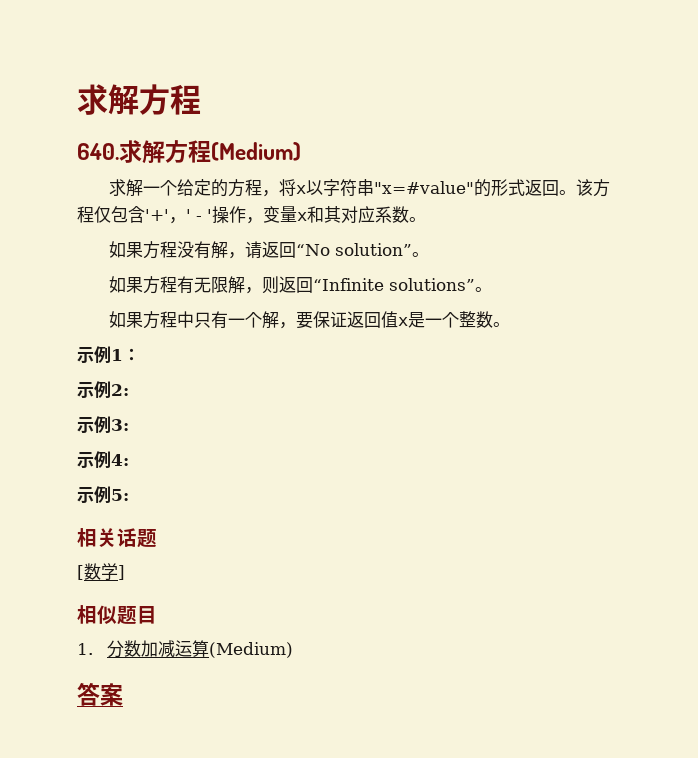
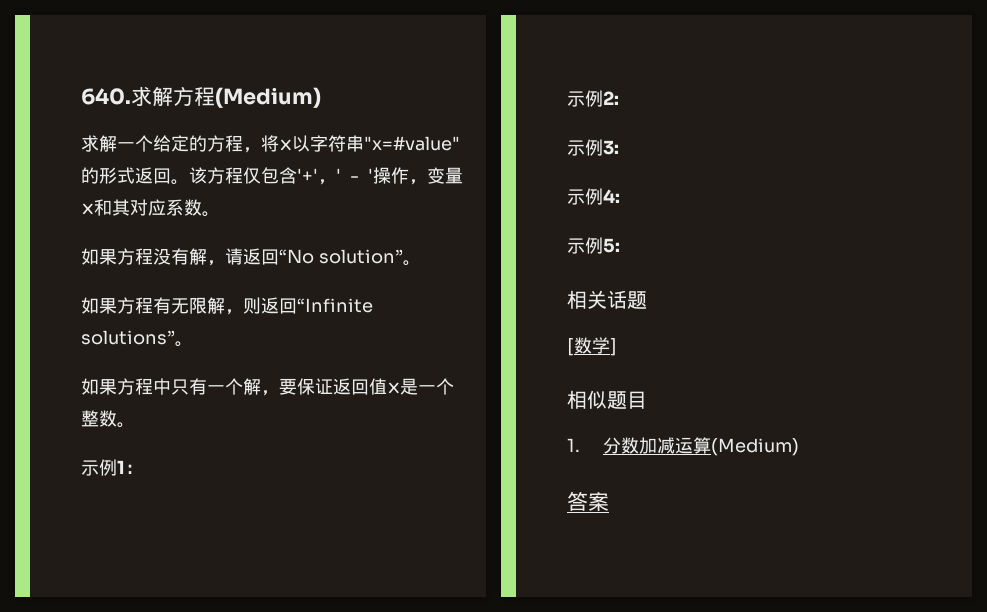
[77,84,201,115] 求解方程 // -> (81, 96) none

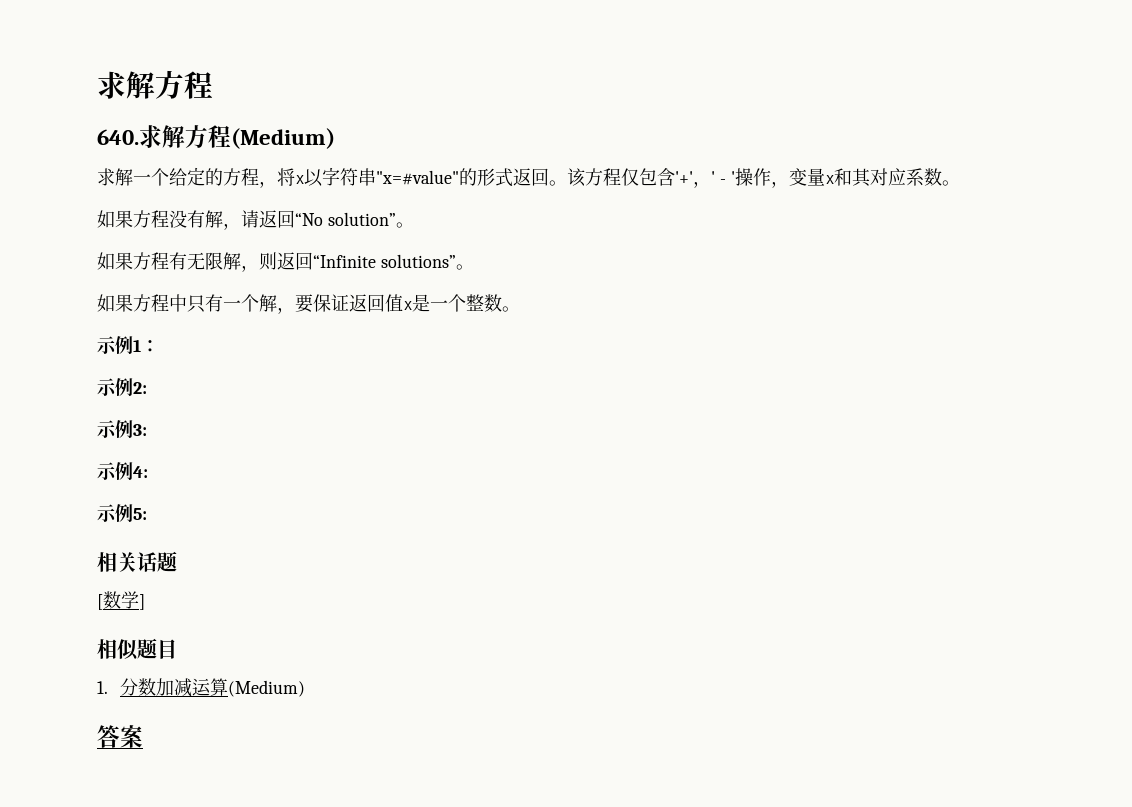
(81, 96) none -> [97,70,213,99] 求解方程 //

